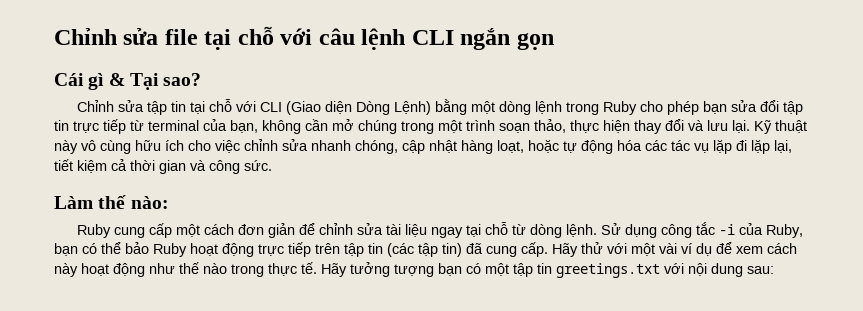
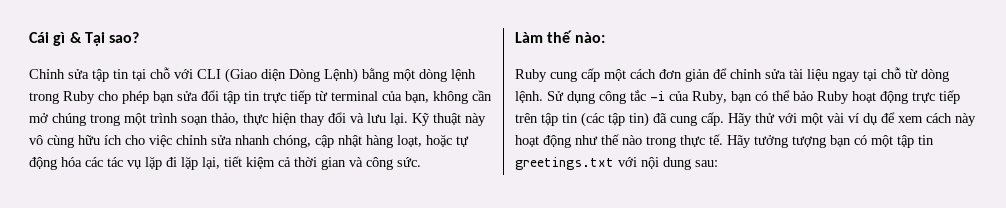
[54,26,554,50] Chỉnh sửa file tại chỗ với câu lệnh CLI ngắn gọn // -> (29, 37) none

